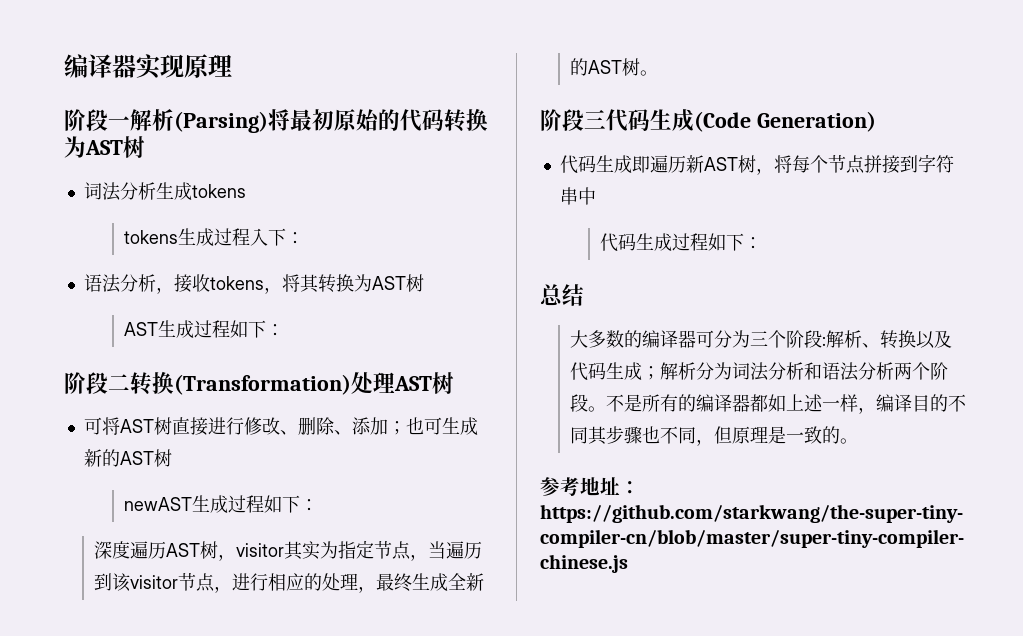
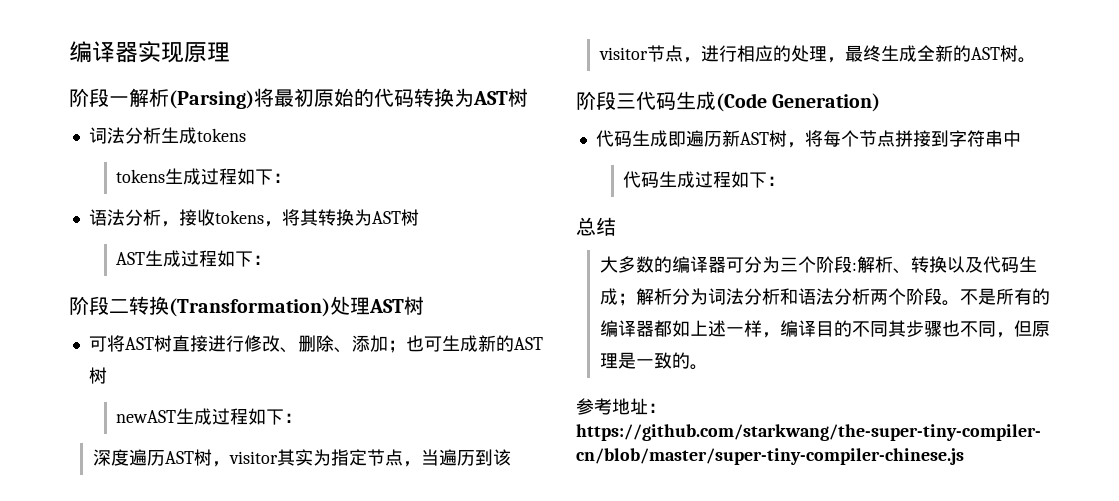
[250,228,269,246] 入 -> [237,168,256,185] 如

